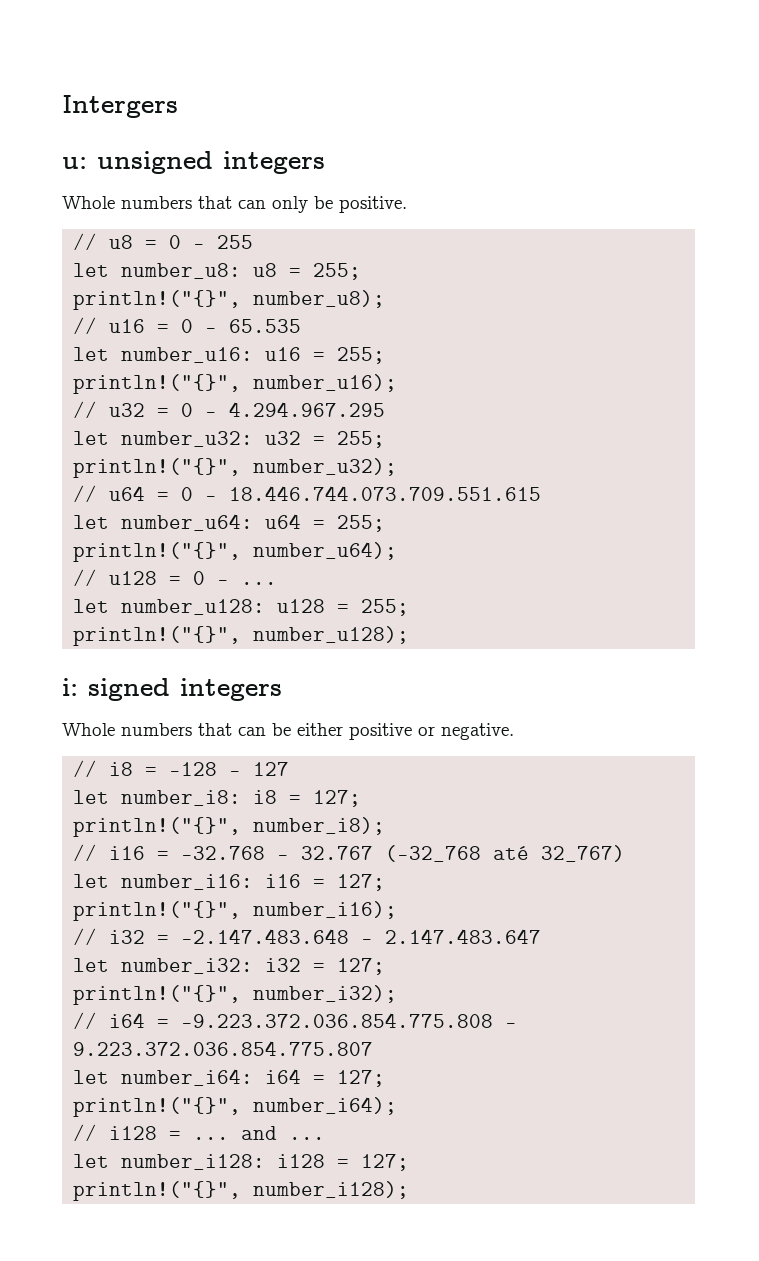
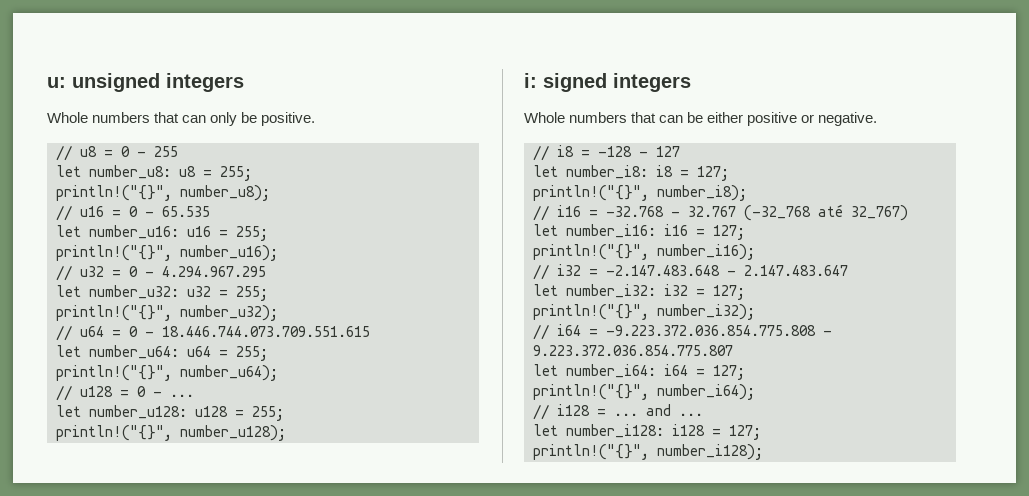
[62,95,178,118] Intergers // -> (47, 82) none

